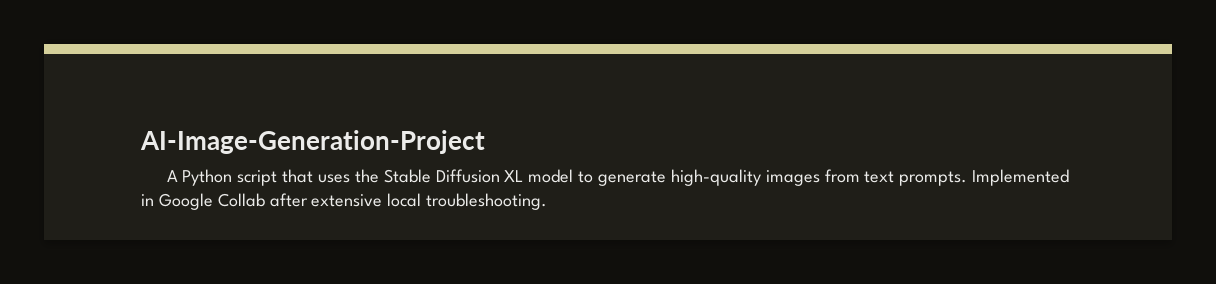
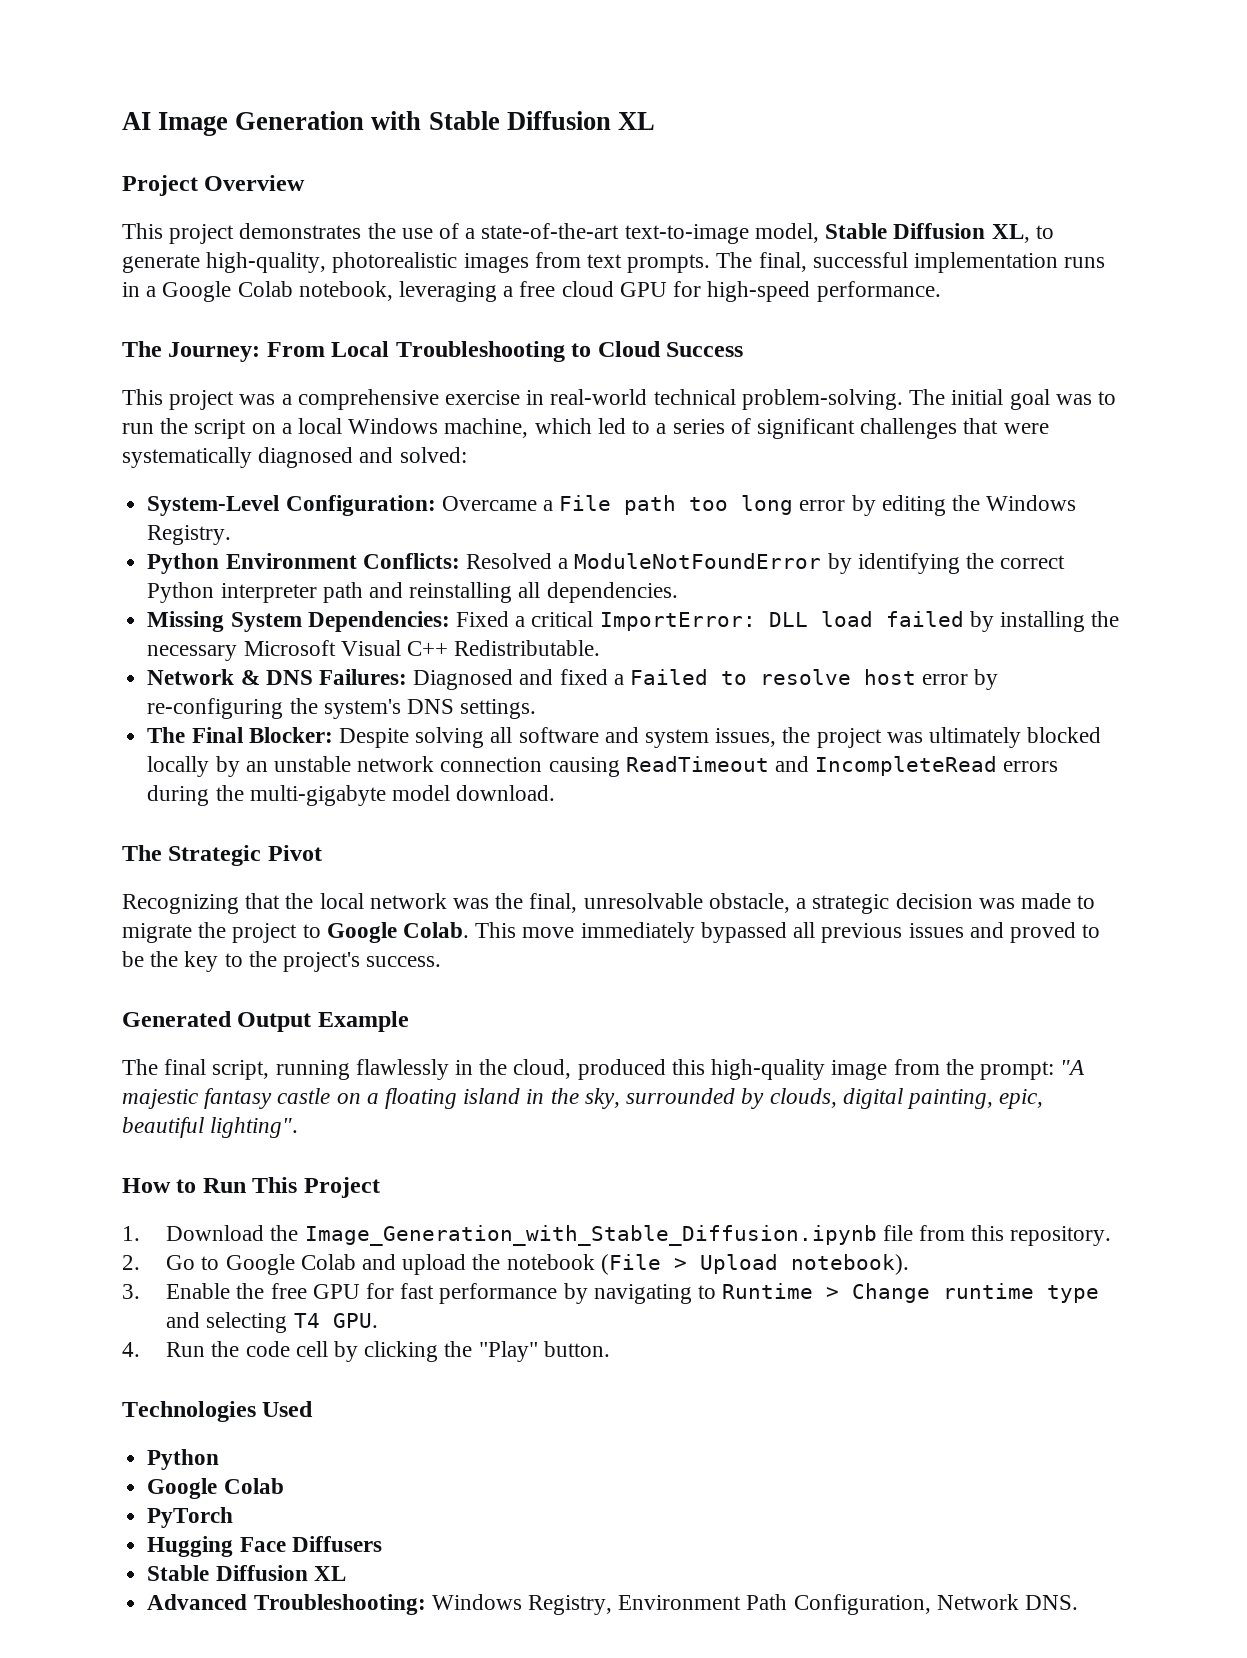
[140,130,485,154] [166,169,1070,186] [141,193,548,210] AI-Image-Generation-Project // A Python script that uses the Stable Diffusion XL model to generate high-quality images from text prompts. Implemented in Google Collab after extensive local troubleshooting. -> [122,111,655,136] [122,175,306,196] [122,223,1054,244] [122,252,1106,273] [122,281,941,302] [122,341,744,362] [122,389,1116,410] [122,418,1049,439] [122,447,467,468] [147,495,1077,516] [147,525,232,545] [147,553,1066,574] [147,582,678,603] [147,611,1120,632] [147,640,601,661] [147,669,999,690] [147,698,537,719] [147,727,1102,748] [147,756,1059,777] [147,785,556,806] [122,845,322,866] [122,893,1096,914] [122,922,1101,943] [122,951,442,972] [122,1011,409,1032] [122,1059,1086,1080] [122,1088,1044,1109] [122,1117,299,1138] [122,1177,380,1198] [122,1225,1112,1246] [122,1254,909,1275] [122,1283,1100,1304] [166,1312,378,1333] [122,1341,610,1362] [122,1401,314,1422] [147,1449,220,1470] [147,1478,284,1499] [147,1507,234,1528] [147,1536,382,1557] [147,1565,346,1581] [147,1594,1078,1615] AI Image Generation with Stable Diffusion XL // Project Overview // This project demonstrates the use of a state-of-the-art text-to-image model, Stable Diffusion XL, to generate high-quality, photorealistic images from text prompts. The final, successful implementation runs in a Google Colab notebook, leveraging a free cloud GPU for high-speed performance. // The Journey: From Local Troubleshooting to Cloud Success // This project was a comprehensive exercise in real-world technical problem-solving. The initial goal was to run the script on a local Windows machine, which led to a series of significant challenges that were systematically diagnosed and solved: // System-Level Configuration: Overcame a File path too long error by editing the Windows Registry. // Python Environment Conflicts: Resolved a ModuleNotFoundError by identifying the correct Python interpreter path and reinstalling all dependencies. // Missing System Dependencies: Fixed a critical ImportError: DLL load failed by installing the necessary Microsoft Visual C++ Redistributable. // Network & DNS Failures: Diagnosed and fixed a Failed to resolve host error by re-configuring the system's DNS settings. // The Final Blocker: Despite solving all software and system issues, the project was ultimately blocked locally by an unstable network connection causing ReadTimeout and IncompleteRead errors during the multi-gigabyte model download. // The Strategic Pivot // Recognizing that the local network was the final, unresolvable obstacle, a strategic decision was made to migrate the project to Google Colab. This move immediately bypassed all previous issues and proved to be the key to the project's success. // Generated Output Example // The final script, running flawlessly in the cloud, produced this high-quality image from the prompt: "A majestic fantasy castle on a floating island in the sky, surrounded by clouds, digital painting, epic, beautiful lighting". // How to Run This Project // 1. Download the Image_Generation_with_Stable_Diffusion.ipynb file from this repository. // 2. Go to Google Colab and upload the notebook (File > Upload notebook). // 3. Enable the free GPU for fast performance by navigating to Runtime > Change runtime type and selecting T4 GPU. // 4. Run the code cell by clicking the "Play" button. // Technologies Used // Python // Google Colab // PyTorch // Hugging Face Diffusers // Stable Diffusion XL // Advanced Troubleshooting: Windows Registry, Environment Path Configuration, Network DNS.

